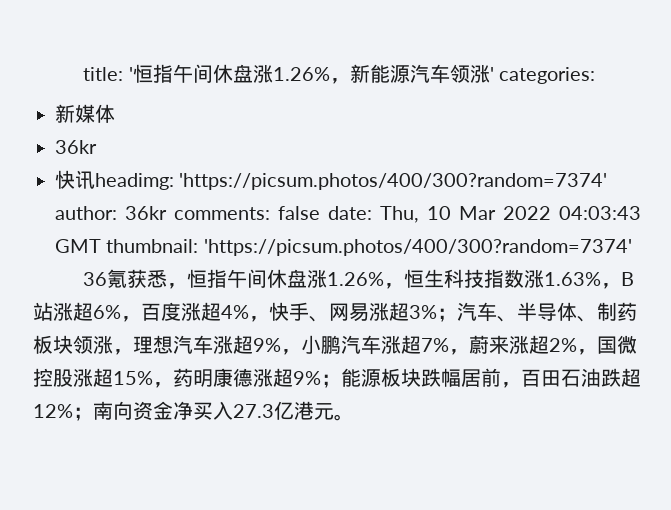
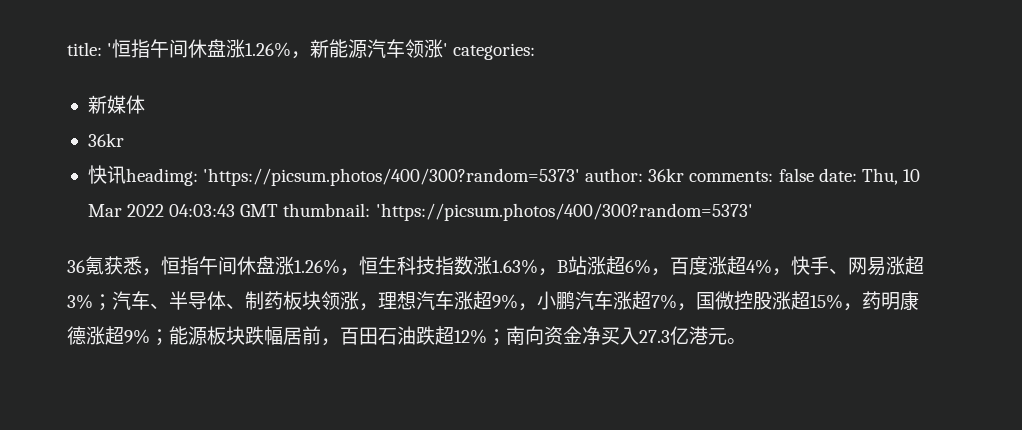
[179,173,608,190] 'https://picsum.photos/400/300?random=7374' -> [203,168,581,186] 'https://picsum.photos/400/300?random=5373'
[203,239,632,256] 'https://picsum.photos/400/300?random=7374' -> [375,203,753,221] 'https://picsum.photos/400/300?random=5373'
[469,335,597,355] 蔚来涨超2%， -> (696, 307) none

